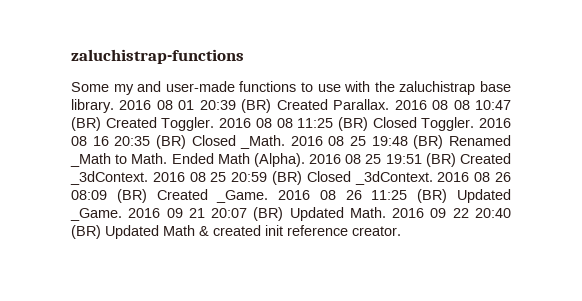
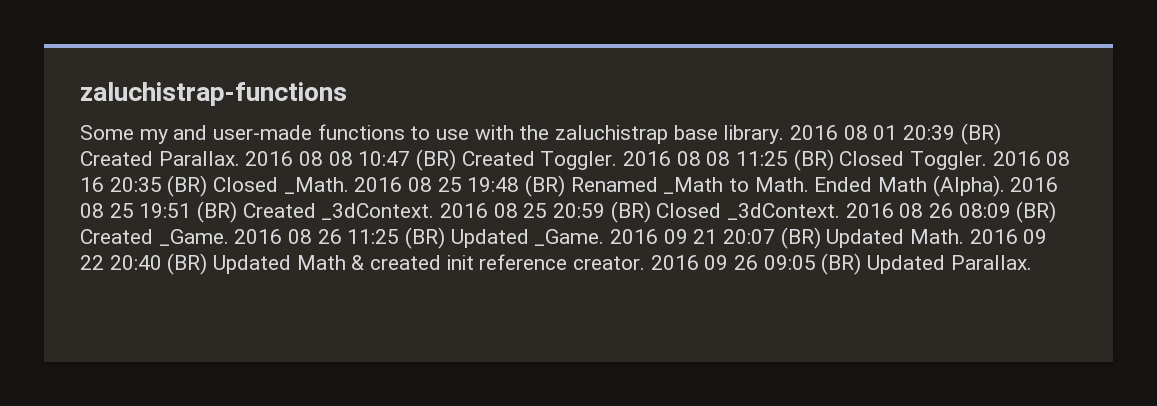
(401, 231) none -> [650,253,1032,275] 2016 09 26 09:05 (BR) Updated Parallax.

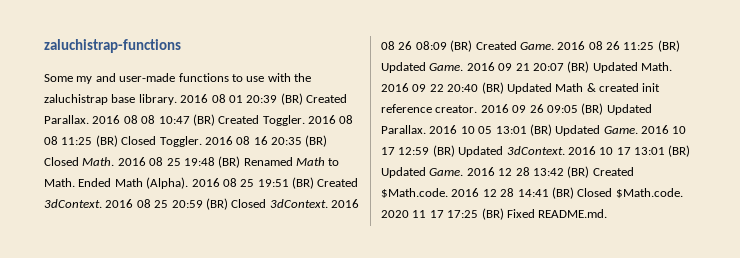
[283,177,349,194] _Math. -> [82,157,115,166] Math.
[663,177,724,194] _Math -> [296,157,325,166] Math
[321,203,435,220] _3dContext. -> [44,199,102,208] 3dContext.
[727,203,841,220] _3dContext. -> [269,199,328,208] 3dContext.
[158,229,229,246] _Game. -> [519,42,554,50] Game.
[534,229,605,246] _Game. -> [429,63,464,71] Game.
(1032, 262) none -> [429,124,687,136] [381,145,691,157] [381,166,634,178] [381,187,683,199] [381,208,608,220] 2016 10 05 13:01 (BR) Updated Game. 2016 10 17 12:59 (BR) Updated 3dContext. 2016 10 17 13:01 (BR) Updated Game. 2016 12 28 13:42 (BR) Created $Math.code. 2016 12 28 14:41 (BR) Closed $Math.code. 2020 11 17 17:25 (BR) Fixed README.md.

